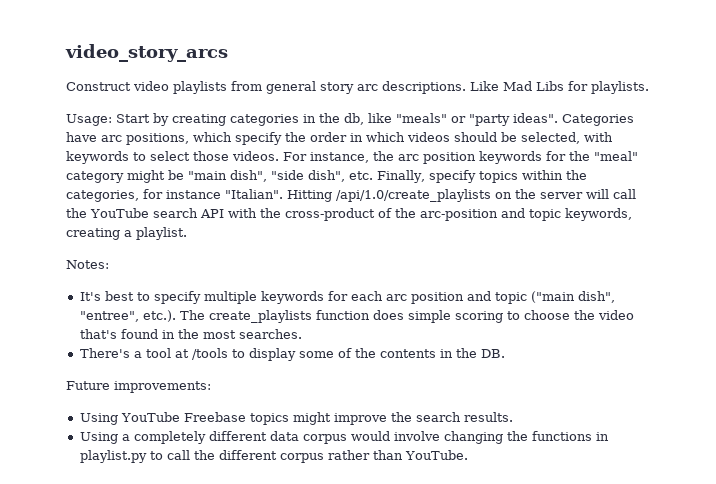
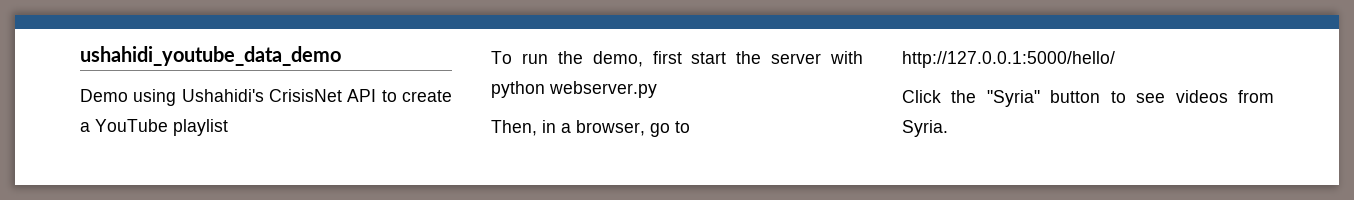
[65,44,228,62] [66,81,649,94] [66,113,634,126] [66,132,613,145] [66,151,638,164] [66,170,587,183] [66,189,636,202] [66,208,632,221] [66,227,187,240] [66,260,109,269] [79,291,615,304] [79,310,634,323] [79,329,302,339] [79,348,505,361] [66,381,211,393] [79,412,513,425] [79,431,609,444] [79,450,468,463] video_story_arcs // Construct video playlists from general story arc descriptions. Like Mad Libs for playlists. // Usage: Start by creating categories in the db, like "meals" or "party ideas". Categories have arc positions, which specify the order in which videos should be selected, with keywords to select those videos. For instance, the arc position keywords for the "meal" category might be "main dish", "side dish", etc. Finally, specify topics within the categories, for instance "Italian". Hitting /api/1.0/create_playlists on the server will call the YouTube search API with the cross-product of the arc-position and topic keywords, creating a playlist. // Notes: // It's best to specify multiple keywords for each arc position and topic ("main dish", "entree", etc.). The create_playlists function does simple scoring to choose the video that's found in the most searches. // There's a tool at /tools to display some of the contents in the DB. // Future improvements: // Using YouTube Freebase topics might improve the search results. // Using a completely different data corpus would involve changing the functions in playlist.py to call the different corpus rather than YouTube. -> [80,46,341,66] [80,89,452,106] [80,119,228,136] [491,51,863,67] [491,81,657,98] [491,120,690,137] [902,51,1115,68] [902,90,1274,107] [902,120,948,137] ushahidi_youtube_data_demo // Demo using Ushahidi's CrisisNet API to create a YouTube playlist // To run the demo, first start the server with python webserver.py // Then, in a browser, go to http://127.0.0.1:5000/hello/ // Click the "Syria" button to see videos from Syria.

